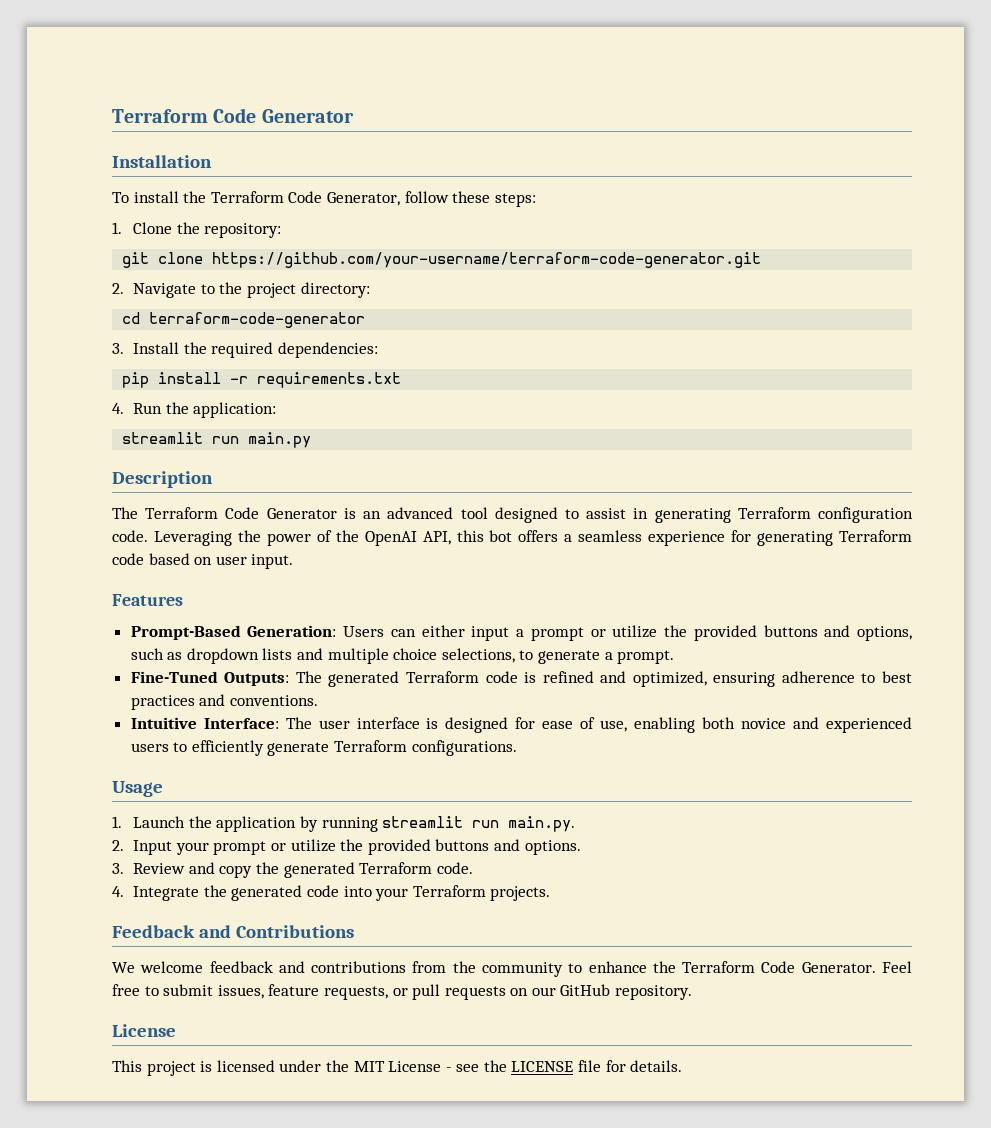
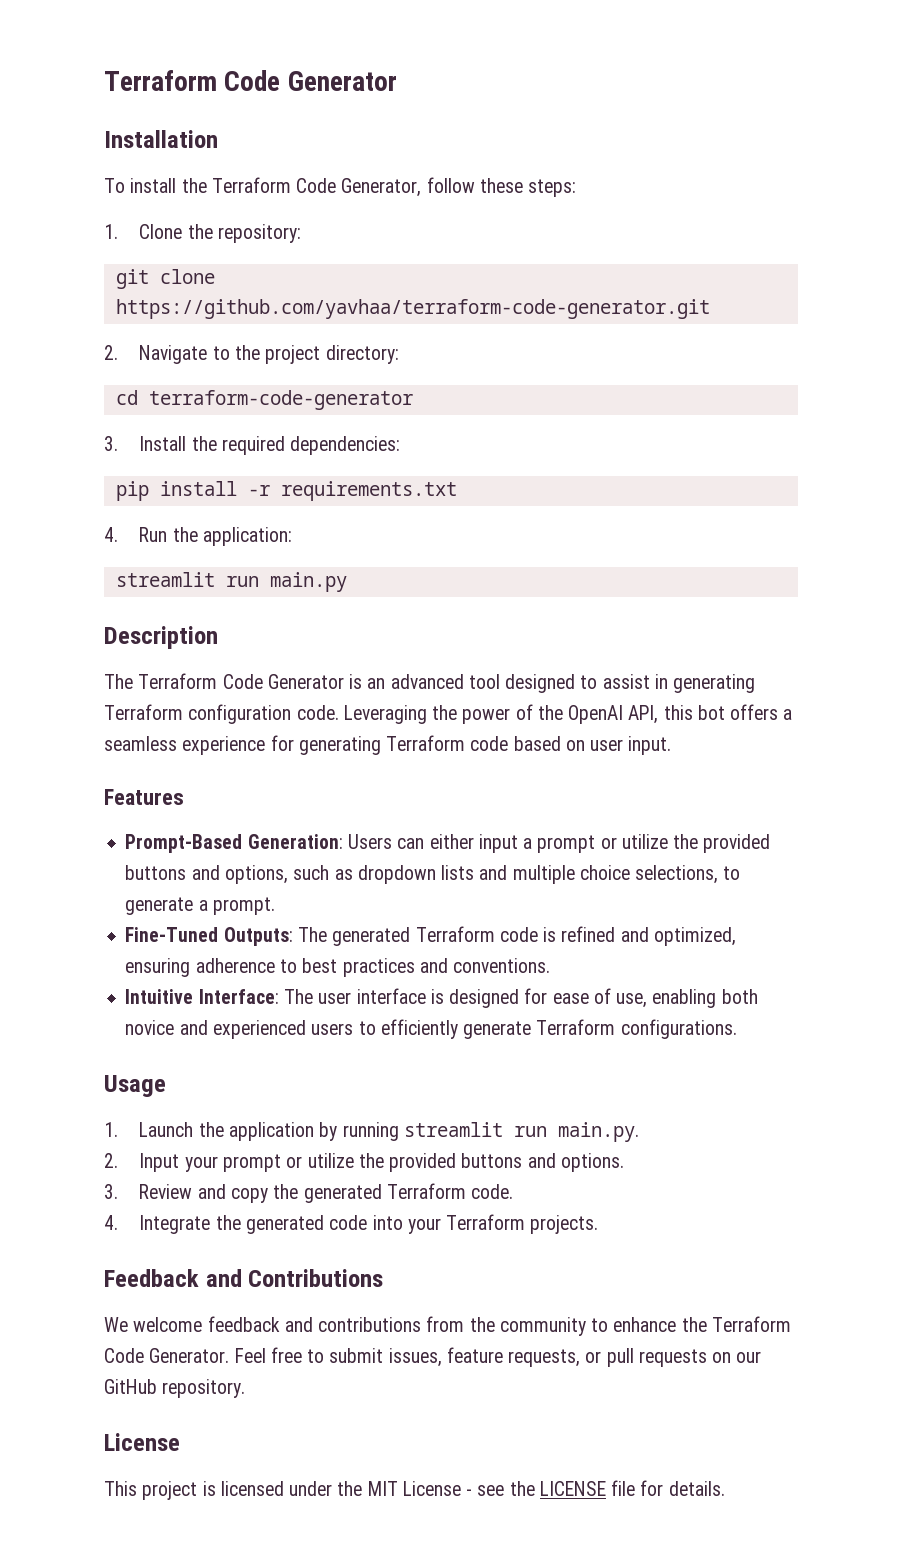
[212,252,762,268] https://github.com/your-username/terraform-code-generator.git -> [115,299,710,319] https://github.com/yavhaa/terraform-code-generator.git

